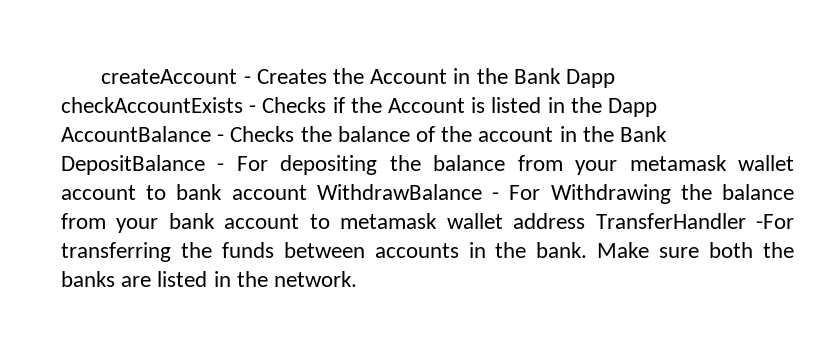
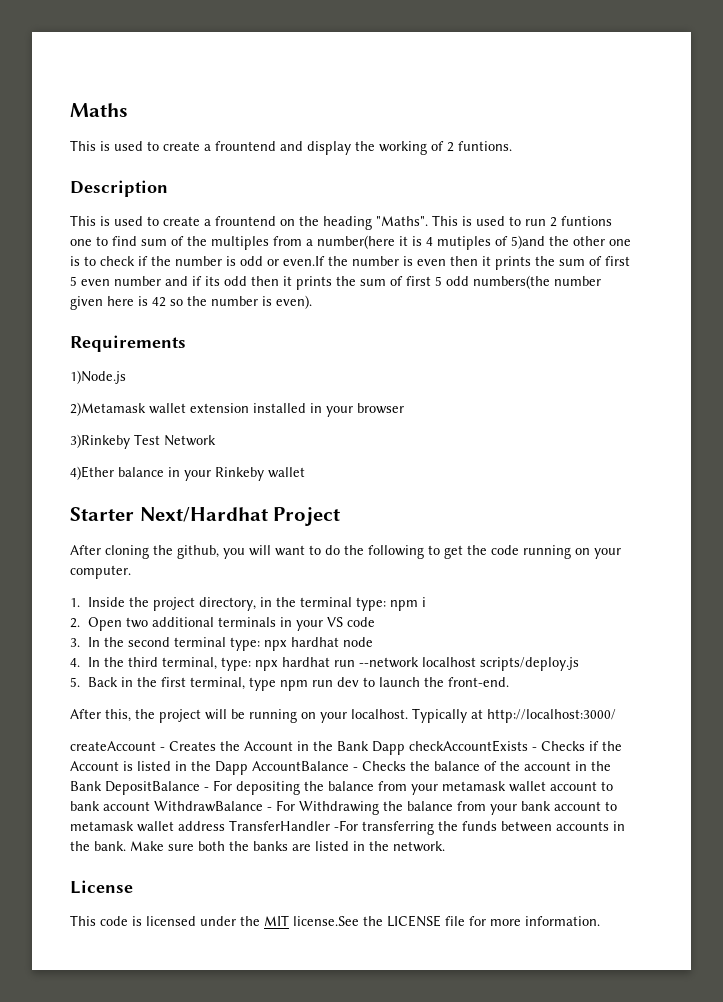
(101, 76) none -> [70,103,128,117] [70,140,512,155] [70,180,168,197] [70,215,612,230] [70,235,631,250] [70,256,630,270] [70,275,601,290] [70,295,312,310] [70,335,186,352] [70,370,126,384] [70,402,404,417] [70,434,216,449] [70,466,305,481] [70,507,341,526] [70,545,621,559] [70,565,131,579] [70,597,426,611] [70,617,375,631] [70,637,373,651] [70,657,579,671] [70,677,509,691] [70,708,616,723] Maths // This is used to create a frountend and display the working of 2 funtions. // Description // This is used to create a frountend on the heading "Maths". This is used to run 2 funtions one to find sum of the multiples from a number(here it is 4 mutiples of 5)and the other one is to check if the number is odd or even.If the number is even then it prints the sum of first 5 even number and if its odd then it prints the sum of first 5 odd numbers(the number given here is 42 so the number is even). // Requirements // 1)Node.js // 2)Metamask wallet extension installed in your browser // 3)Rinkeby Test Network // 4)Ether balance in your Rinkeby wallet // Starter Next/Hardhat Project // After cloning the github, you will want to do the following to get the code running on your computer. // 1. Inside the project directory, in the terminal type: npm i // 2. Open two additional terminals in your VS code // 3. In the second terminal type: npx hardhat node // 4. In the third terminal, type: npx hardhat run --network localhost scripts/deploy.js // 5. Back in the first terminal, type npm run dev to launch the front-end. // After this, the project will be running on your localhost. Typically at http://localhost:3000/ //
(358, 279) none -> [70,880,133,894] [70,915,600,927] // License // This code is licensed under the MIT license.See the LICENSE file for more information.

